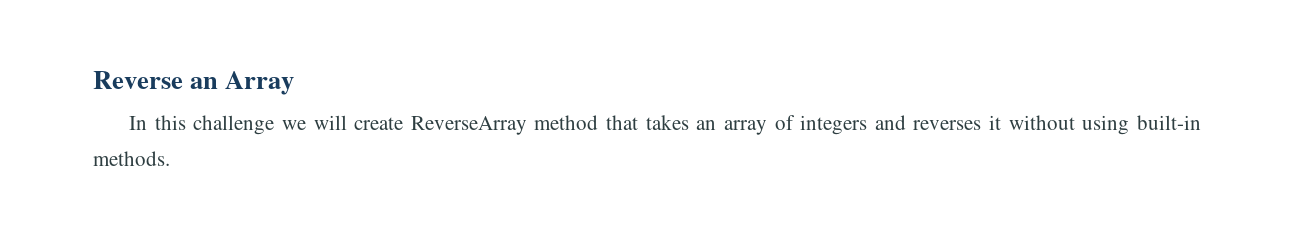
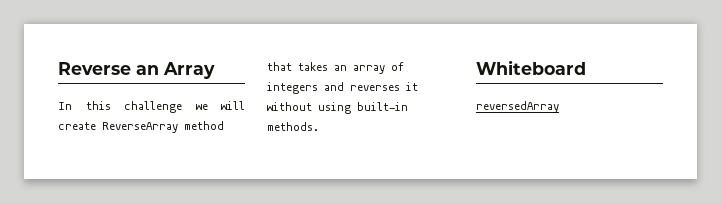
(170, 158) none -> [476,60,586,75] [476,101,559,113] // Whiteboard // reversedArray

